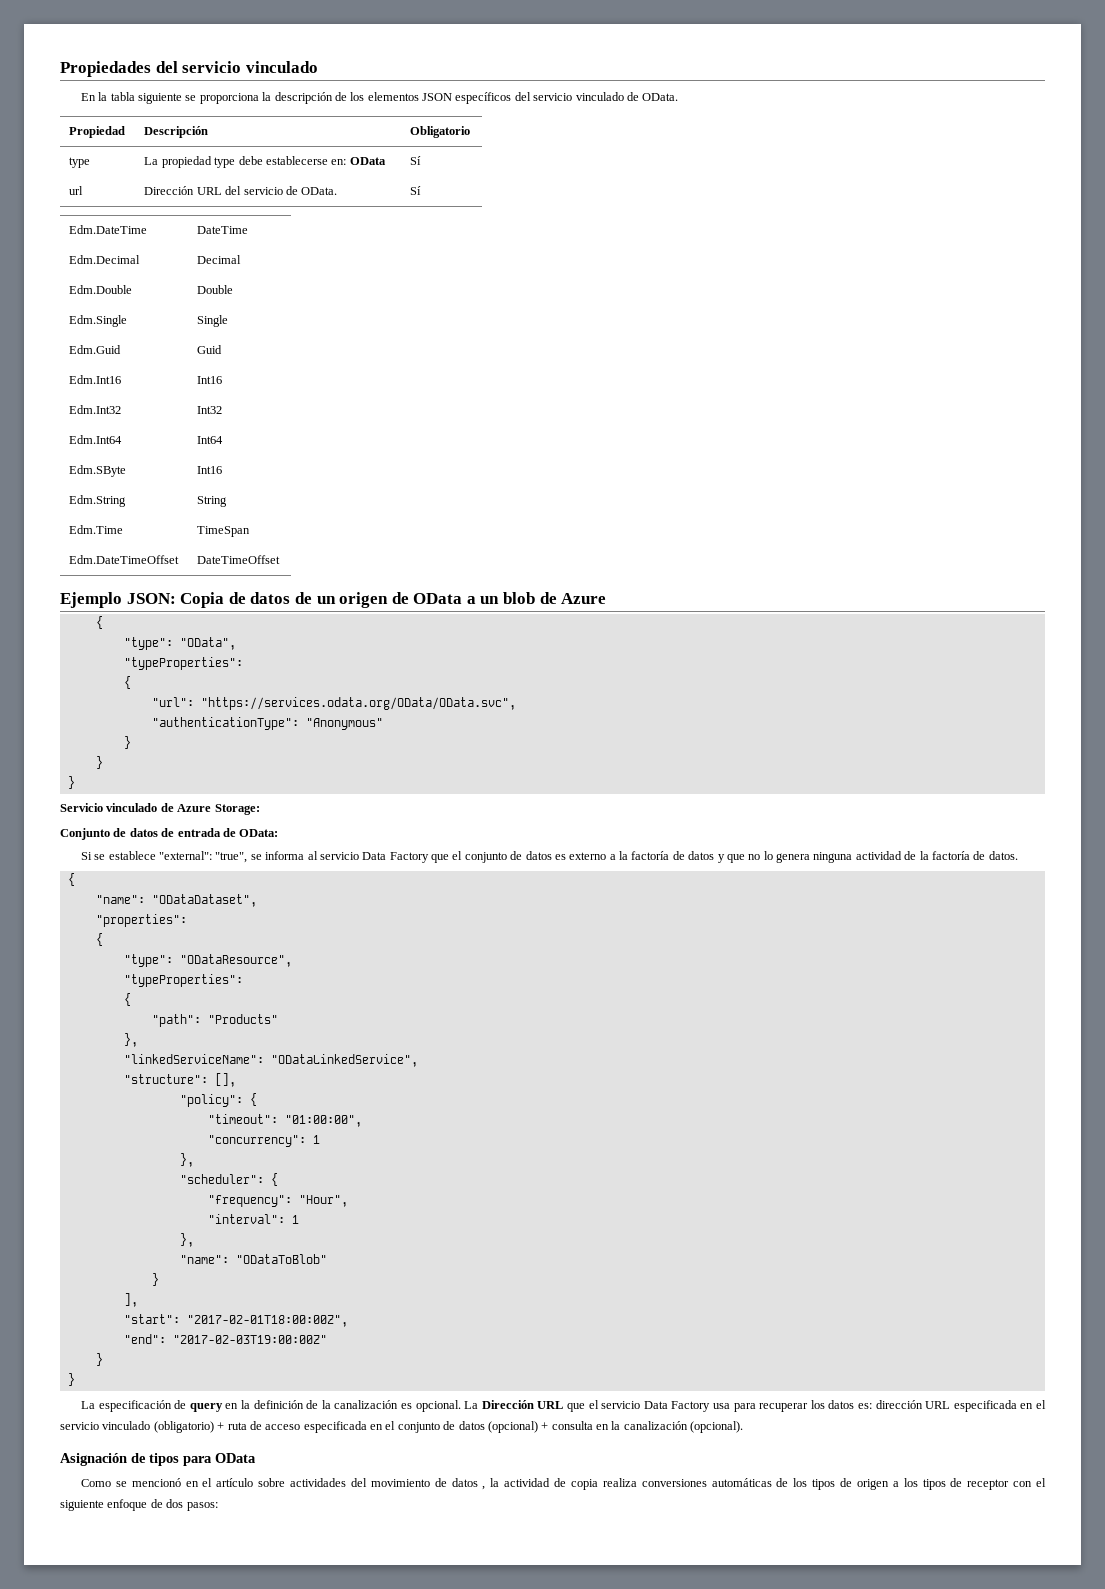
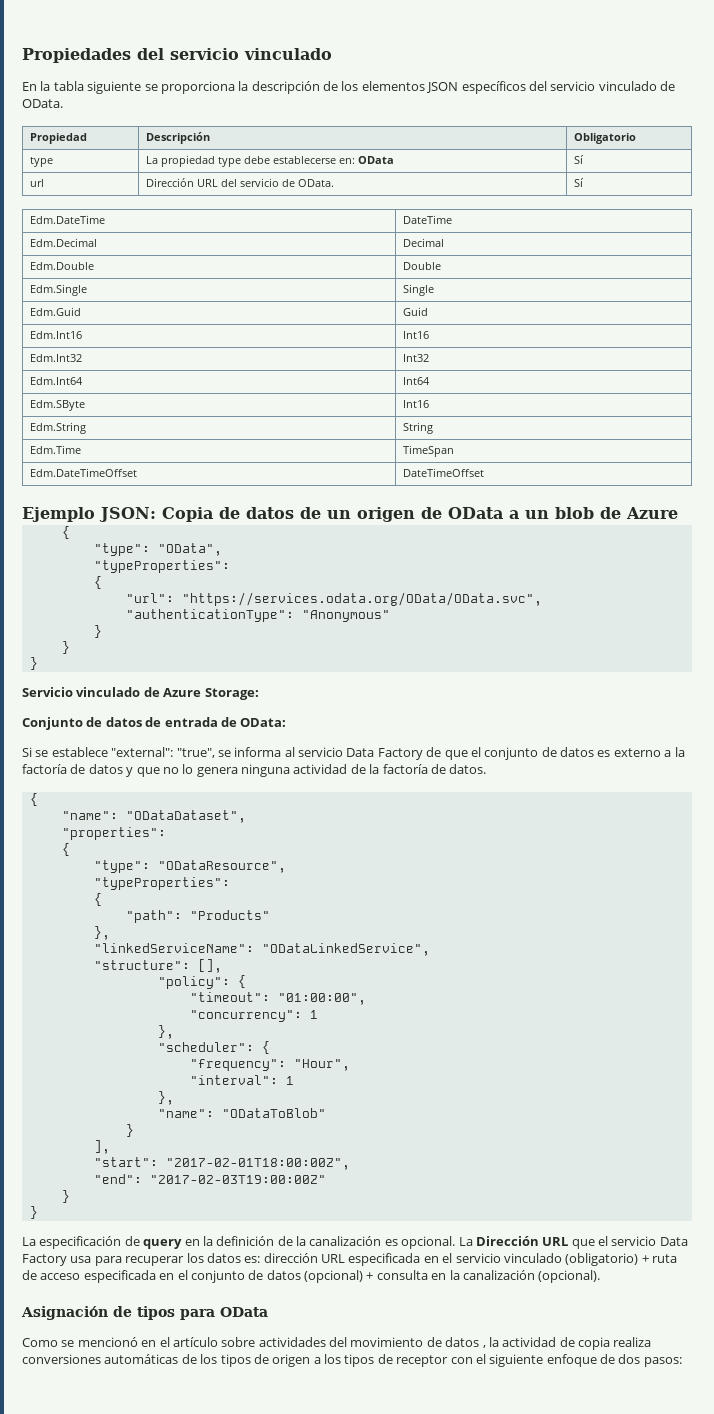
(429, 857) none -> [426,747,442,757] de

